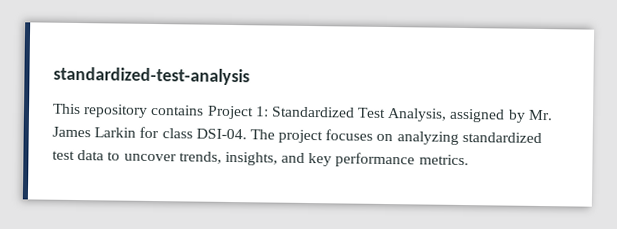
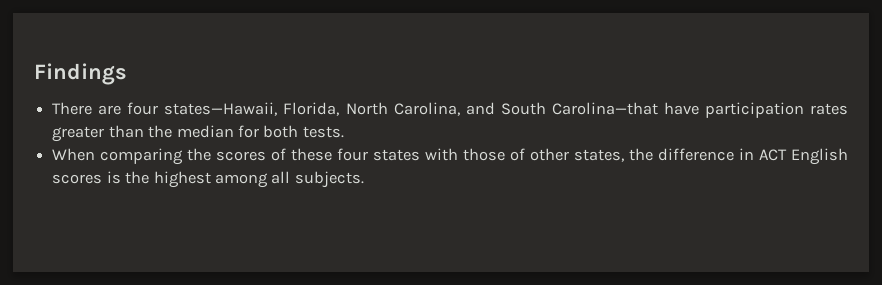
[53,66,250,86] [52,103,553,123] [52,126,542,145] [52,150,469,168] standardized-test-analysis // This repository contains Project 1: Standardized Test Analysis, assigned by Mr. James Larkin for class DSI-04. The project focuses on analyzing standardized test data to uncover trends, insights, and key performance metrics. -> [34,63,127,85] [52,102,848,118] [52,125,344,142] [52,148,849,165] [52,171,364,188] Findings // There are four states—Hawaii, Florida, North Carolina, and South Carolina—that have participation rates greater than the median for both tests. // When comparing the scores of these four states with those of other states, the difference in ACT English scores is the highest among all subjects.

